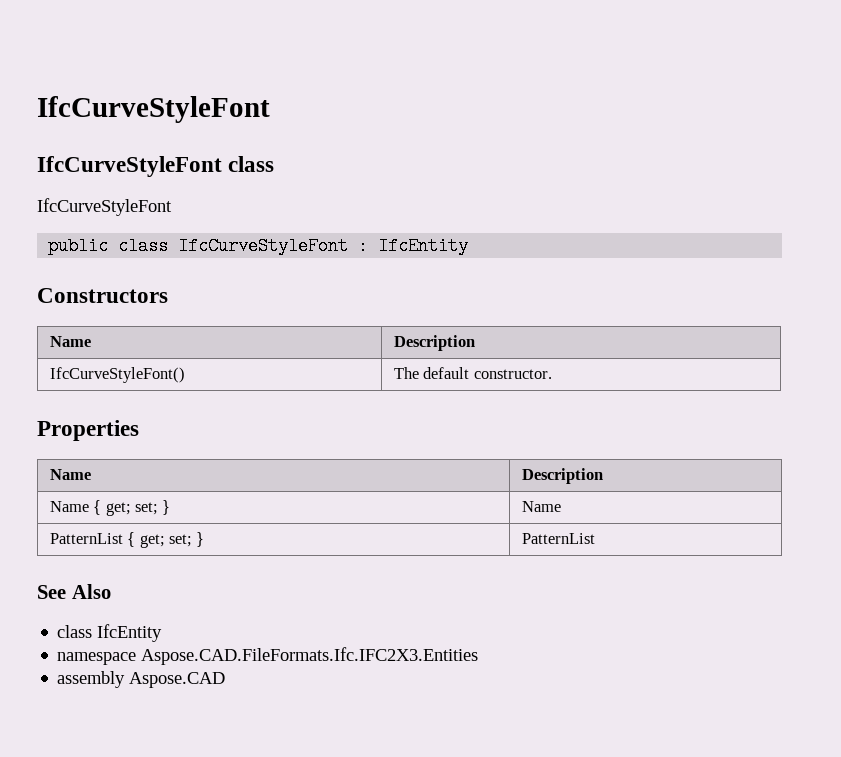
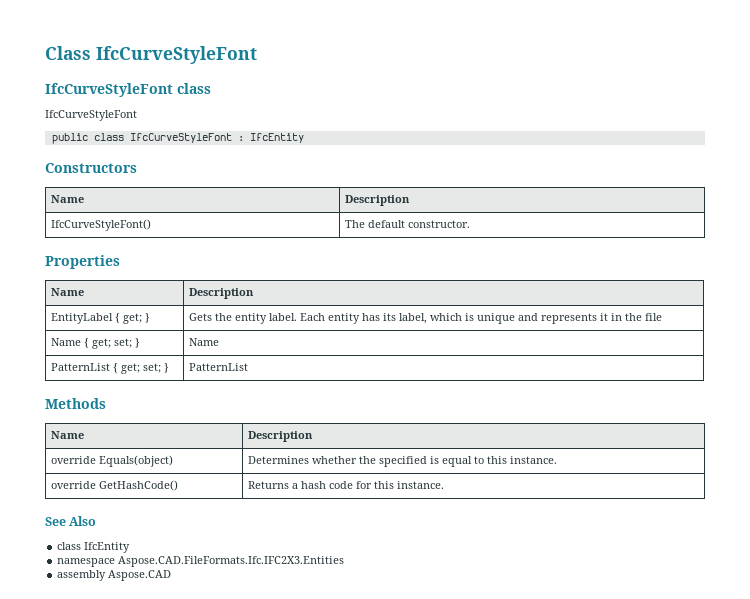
(37, 109) none -> [45,46,91,60] Class
(603, 476) none -> [50,313,150,324] [188,313,662,324] // EntityLabel { get; } | Gets the entity label. Each entity has its label, which is unique and represents it in the file
(595, 538) none -> [45,398,106,409] [50,431,84,439] [247,431,313,442] [50,455,173,467] [247,456,557,467] [50,480,178,491] [247,481,444,489] // Methods // Name | Description // override Equals(object) | Determines whether the specified is equal to this instance. // override GetHashCode() | Returns a hash code for this instance.

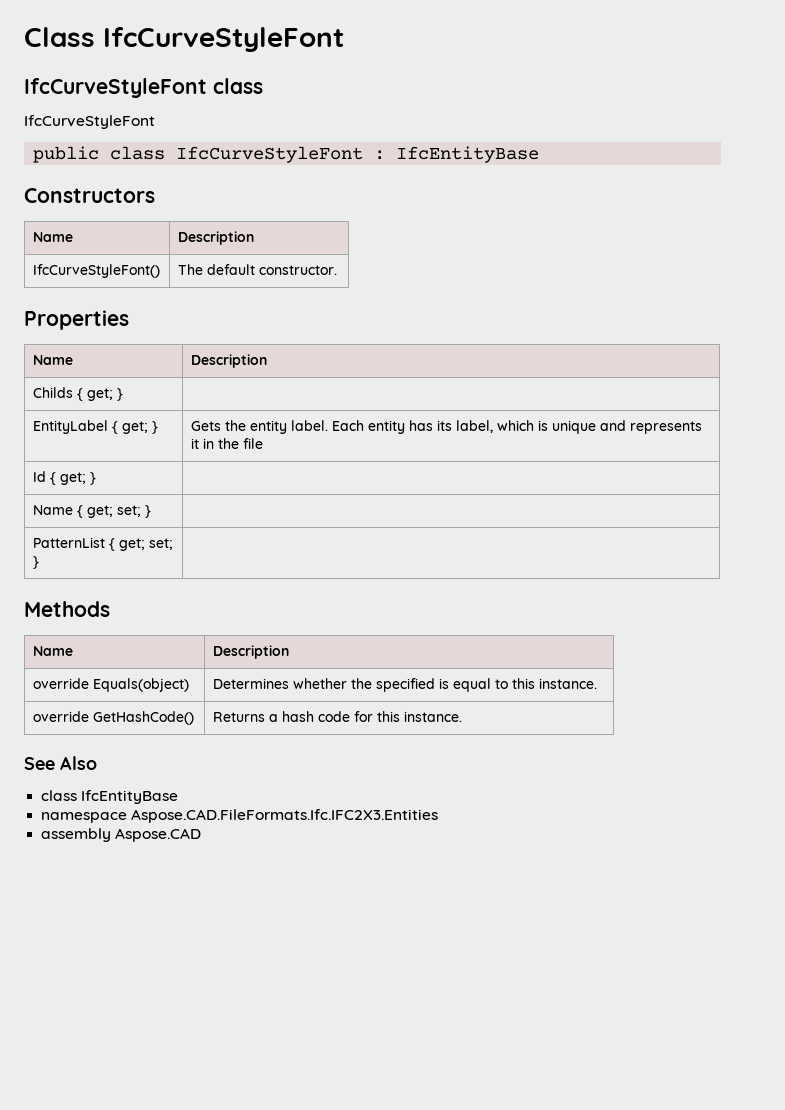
[249,133,304,143] IfcEntity -> [396,146,540,163] IfcEntityBase
(254, 293) none -> [32,387,123,401] // Childs { get; } |
(662, 317) none -> [32,471,96,485] // Id { get; } |
[188,338,219,346] Name -> (151, 511) none
[188,363,248,371] PatternList -> (39, 562) none
[84,542,131,553] IfcEntity -> [81,790,179,804] IfcEntityBase

